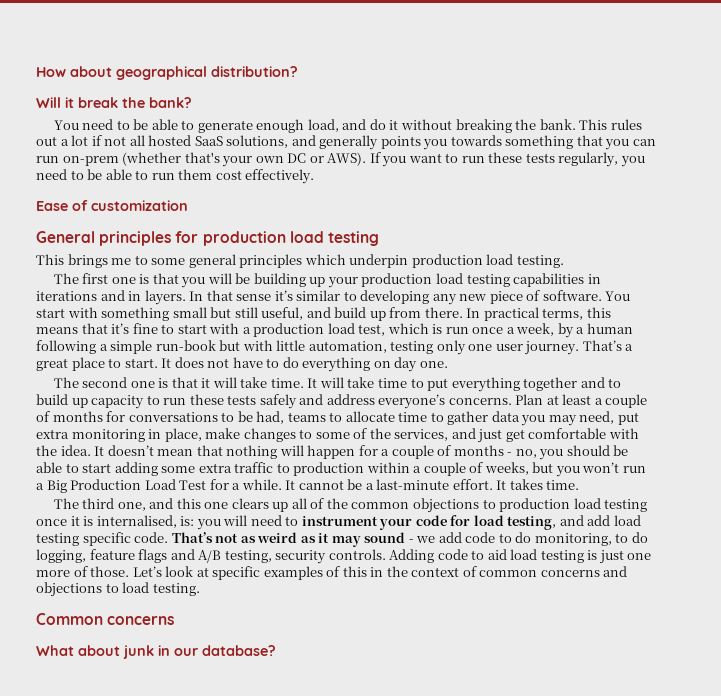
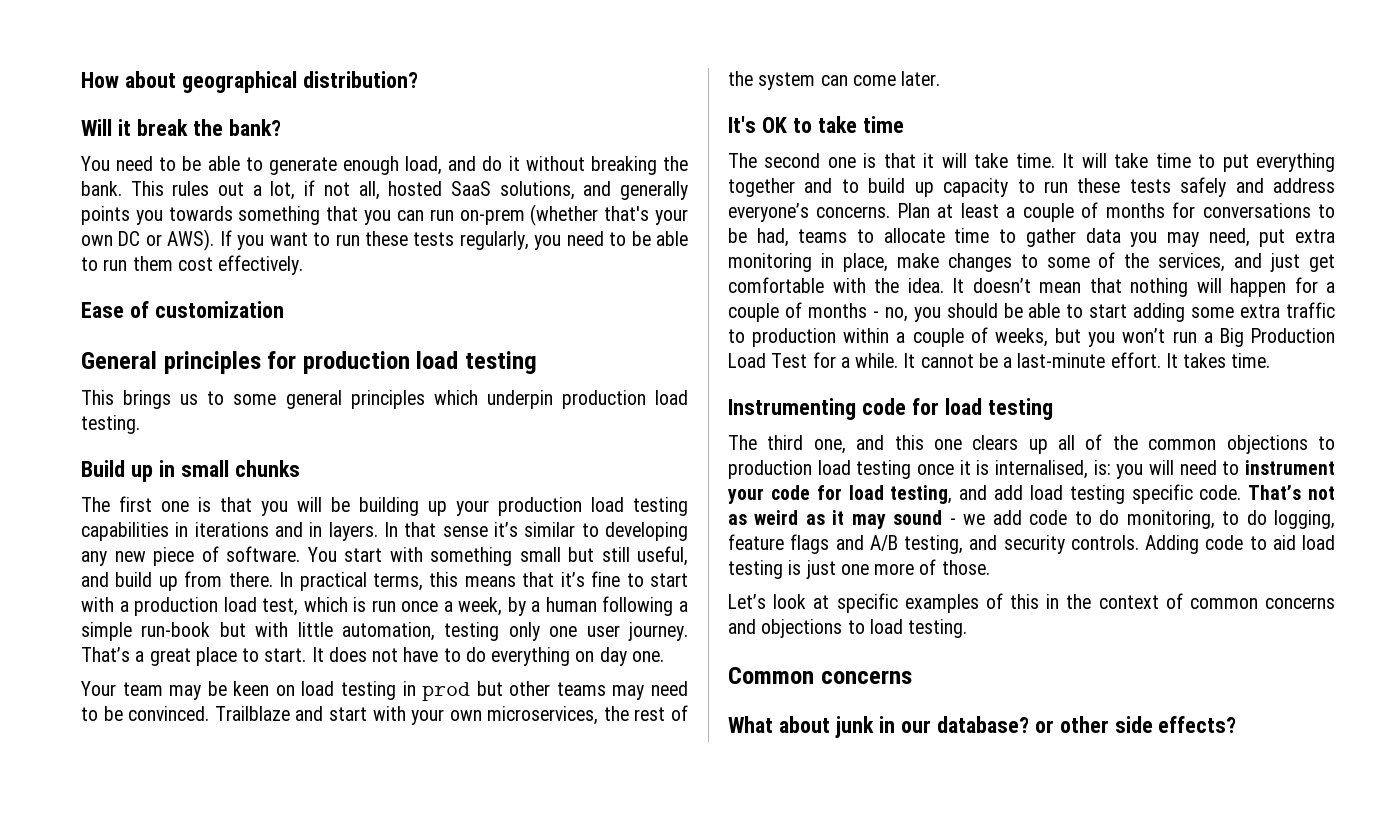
[71,135,89,146] lot -> [270,181,296,200] lot,
[129,135,145,146] all -> [358,181,380,200] all,
[111,258,132,265] me -> [180,394,199,405] us
(564, 261) none -> [81,460,300,482] // Build up in small chunks
(448, 364) none -> [81,681,688,701] [81,705,688,725] [728,71,941,90] [728,116,904,133] // Your team may be keen on load testing in prod but other teams may need to be convinced. Trailblaze and start with your own microservices, the rest of the system can come later. // It's OK to take time
(580, 485) none -> [728,398,1053,420] // Instrumenting code for load testing
(272, 556) none -> [969,535,998,550] and
(130, 571) none -> (990, 567) //
(276, 650) none -> [1034,716,1237,733] or other side effects?

